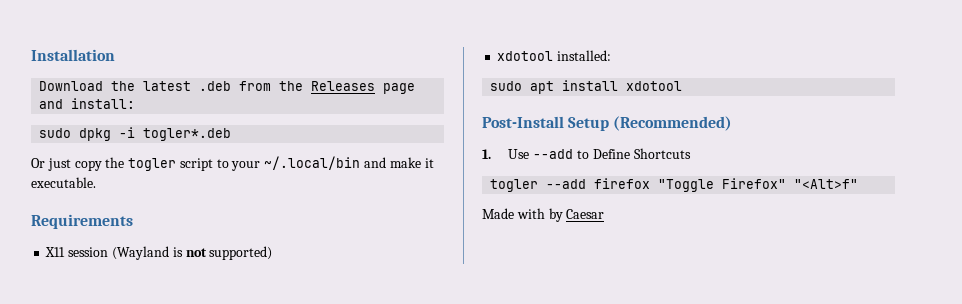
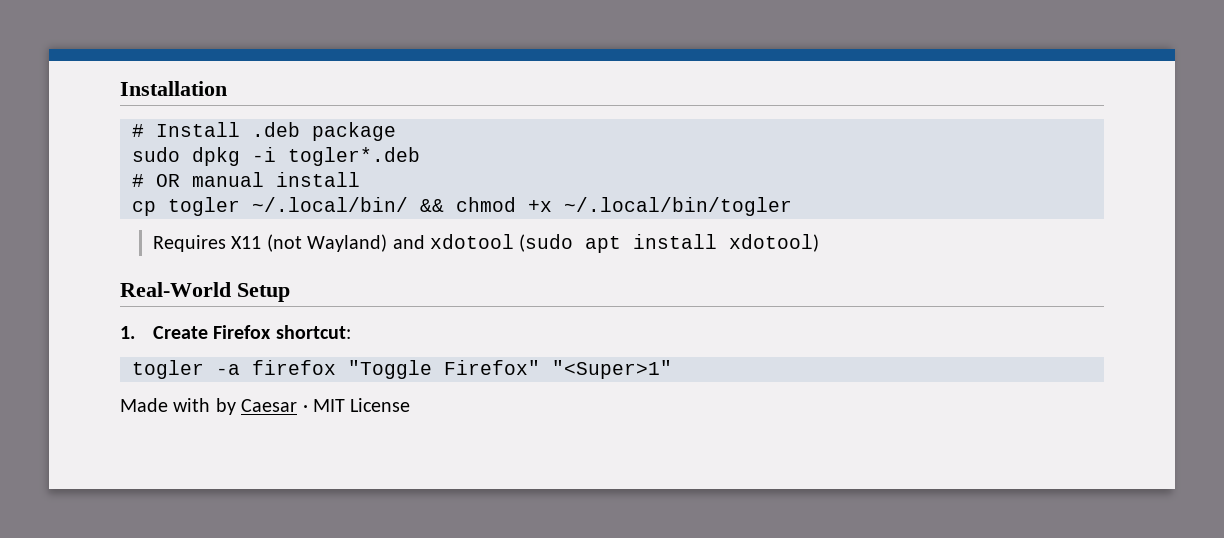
[39,81,416,94] [39,98,136,109] [39,127,232,141] [31,156,434,171] [31,177,96,188] [31,214,133,229] [45,246,273,260] [497,50,612,61] [490,80,683,94] [482,116,564,128] Download the latest .deb from the Releases page and install: // sudo dpkg -i togler*.deb // Or just copy the togler script to your ~/.local/bin and make it executable. // Requirements // X11 session (Wayland is not supported) // xdotool installed: // sudo apt install xdotool // Post-Install -> [132,122,396,141] [132,147,420,166] [132,172,360,187] [132,197,792,216] [152,234,820,253] [120,282,231,297] # Install .deb package // sudo dpkg -i togler*.deb // # OR manual install // cp togler ~/.local/bin/ && chmod +x ~/.local/bin/togler // Requires X11 (not Wayland) and xdotool (sudo apt install xdotool) // Real-World
[613,116,733,131] (Recommended) -> (290, 292) none
[508,148,691,159] [490,179,587,192] Use --add to Define Shortcuts // togler --add -> [152,325,351,339] [132,360,240,379] Create Firefox shortcut: // togler -a
[794,179,859,189] "<Alt>f" -> [552,360,672,379] "<Super>1"
(605, 214) none -> [302,398,411,412] · MIT License

